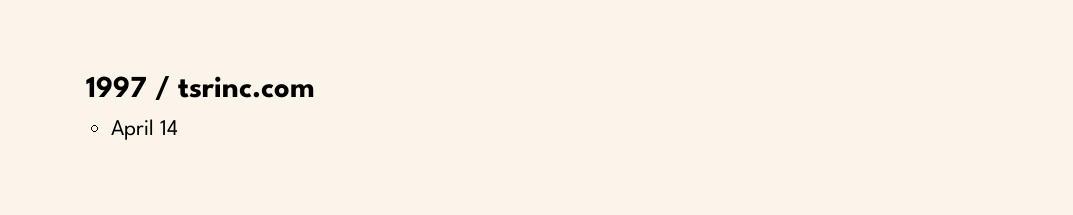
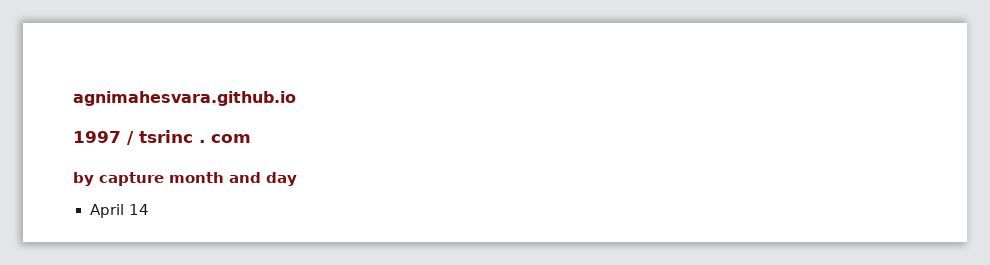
(86, 86) none -> [73,91,296,106] agnimahesvara.github.io //
[178,76,316,98] tsrinc.com -> [139,130,251,143] [73,172,297,186] tsrinc . com // by capture month and day

